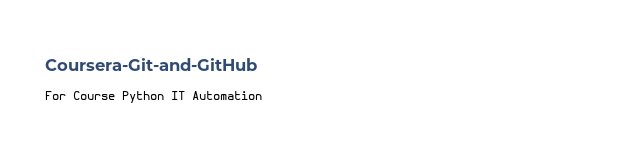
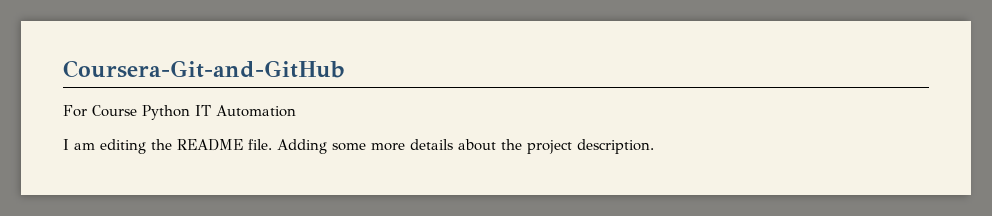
(262, 95) none -> [63,139,654,154] // I am editing the README file. Adding some more details about the project description.

